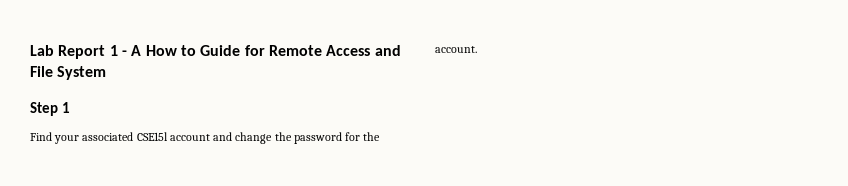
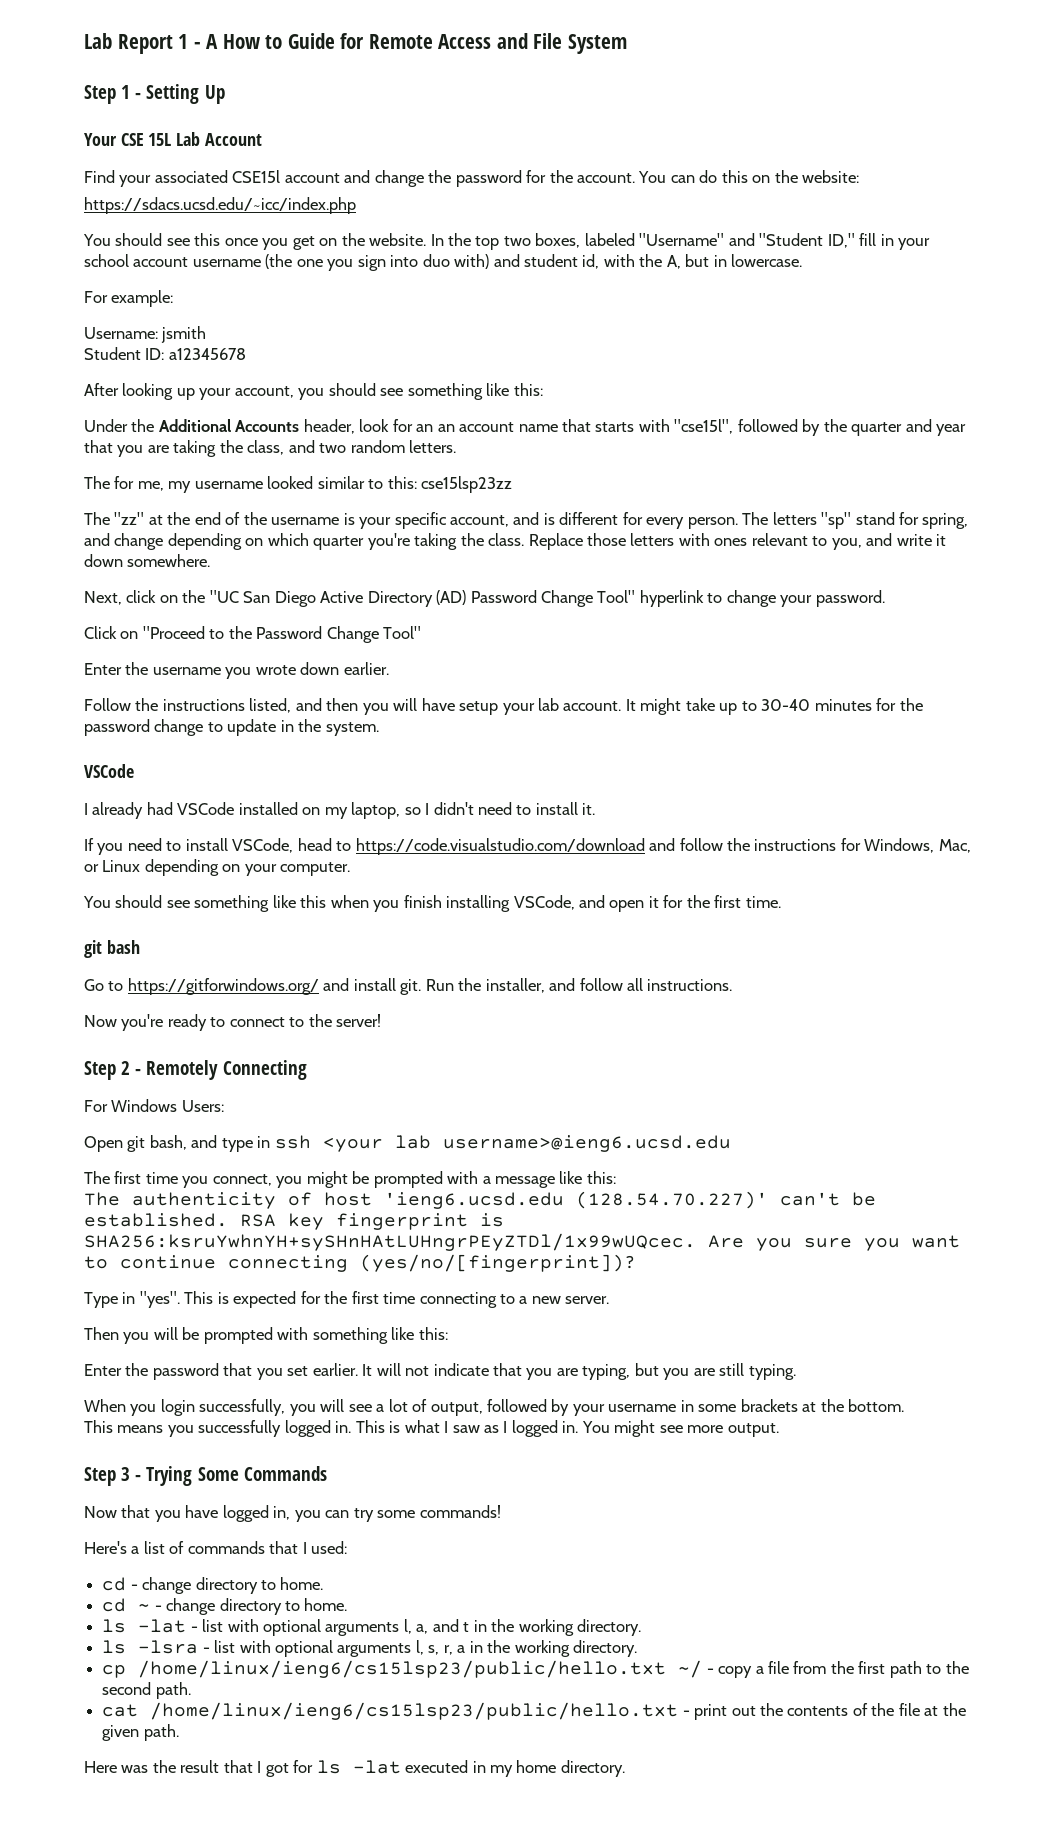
(70, 107) none -> [135,84,225,104] [84,132,262,146] - Setting Up // Your CSE 15L Lab Account
(477, 49) none -> [638,170,860,183] [84,197,356,214] [83,233,930,250] [84,254,803,271] [84,290,174,307] [84,326,207,343] [84,347,246,360] [84,383,543,400] [84,419,967,436] [84,440,457,457] [84,476,513,493] [84,512,969,529] [84,533,947,550] [84,554,211,567] [84,590,885,607] [84,626,422,643] [84,662,389,679] [84,698,923,715] [84,719,379,736] [84,764,134,778] [84,802,596,819] [84,838,971,855] [84,859,351,876] [83,895,781,912] [84,940,140,958] [84,978,733,995] [84,1014,382,1031] [84,1060,307,1080] [84,1099,224,1112] [84,1135,731,1152] [84,1171,616,1188] [84,1191,876,1209] [84,1213,504,1230] [84,1233,960,1251] [84,1254,636,1272] [84,1291,610,1308] [84,1327,448,1344] [84,1363,796,1380] [84,1399,905,1416] [84,1420,779,1437] [84,1466,327,1486] [84,1505,501,1522] [84,1541,348,1554] [102,1577,324,1594] [102,1598,348,1615] [102,1619,642,1636] [102,1640,638,1657] [102,1660,969,1678] [102,1682,191,1699] [102,1702,966,1720] [102,1724,179,1741] [84,1760,625,1777] You can do this on the website: // https://sdacs.ucsd.edu/~icc/index.php // You should see this once you get on the website. In the top two boxes, labeled "Username" and "Student ID," fill in your school account username (the one you sign into duo with) and student id, with the A, but in lowercase. // For example: // Username: jsmith // Student ID: a12345678 // After looking up your account, you should see something like this: // Under the Additional Accounts header, look for an an account name that starts with "cse15l", followed by the quarter and year that you are taking the class, and two random letters. // The for me, my username looked similar to this: cse15lsp23zz // The "zz" at the end of the username is your specific account, and is different for every person. The letters "sp" stand for spring, and change depending on which quarter you're taking the class. Replace those letters with ones relevant to you, and write it down somewhere. // Next, click on the "UC San Diego Active Directory (AD) Password Change Tool" hyperlink to change your password. // Click on "Proceed to the Password Change Tool" // Enter the username you wrote down earlier. // Follow the instructions listed, and then you will have setup your lab account. It might take up to 30-40 minutes for the password change to update in the system. // VSCode // I already had VSCode installed on my laptop, so I didn't need to install it. // If you need to install VSCode, head to https://code.visualstudio.com/download and follow the instructions for Windows, Mac, or Linux depending on your computer. // You should see something like this when you finish installing VSCode, and open it for the first time. // git bash // Go to https://gitforwindows.org/ and install git. Run the installer, and follow all instructions. // Now you're ready to connect to the server! // Step 2 - Remotely Connecting // For Windows Users: // Open git bash, and type in ssh <your lab username>@ieng6.ucsd.edu // The first time you connect, you might be prompted with a message like this: // The authenticity of host 'ieng6.ucsd.edu (128.54.70.227)' can't be established. RSA key fingerprint is SHA256:ksruYwhnYH+sySHnHAtLUHngrPEyZTDl/1x99wUQcec. Are you sure you want to continue connecting (yes/no/[fingerprint])? // Type in "yes". This is expected for the first time connecting to a new server. // Then you will be prompted with something like this: // Enter the password that you set earlier. It will not indicate that you are typing, but you are still typing. // When you login successfully, you will see a lot of output, followed by your username in some brackets at the bottom. // This means you successfully logged in. This is what I saw as I logged in. You might see more output. // Step 3 - Trying Some Commands // Now that you have logged in, you can try some commands! // Here's a list of commands that I used: // cd - change directory to home. // cd ~ - change directory to home. // ls -lat - list with optional arguments l, a, and t in the working directory. // ls -lsra - list with optional arguments l, s, r, a in the working directory. // cp /home/linux/ieng6/cs15lsp23/public/hello.txt ~/ - copy a file from the first path to the second path. // cat /home/linux/ieng6/cs15lsp23/public/hello.txt - print out the contents of the file at the given path. // Here was the result that I got for ls -lat executed in my home directory.

